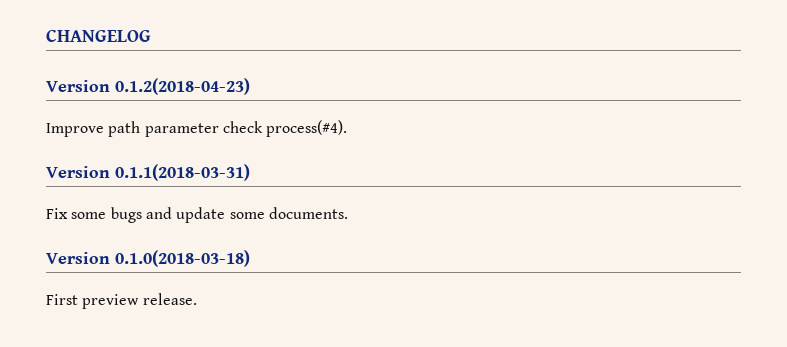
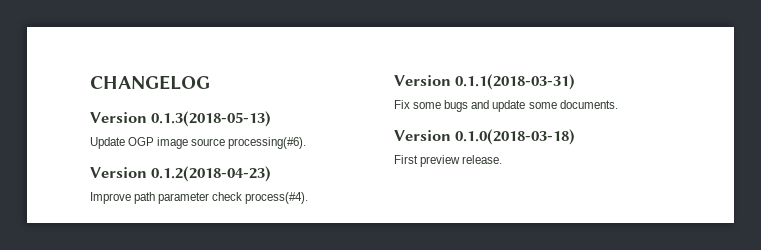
(151, 35) none -> [90,111,272,127] [90,137,307,149] // Version 0.1.3(2018-05-13) // Update OGP image source processing(#6).

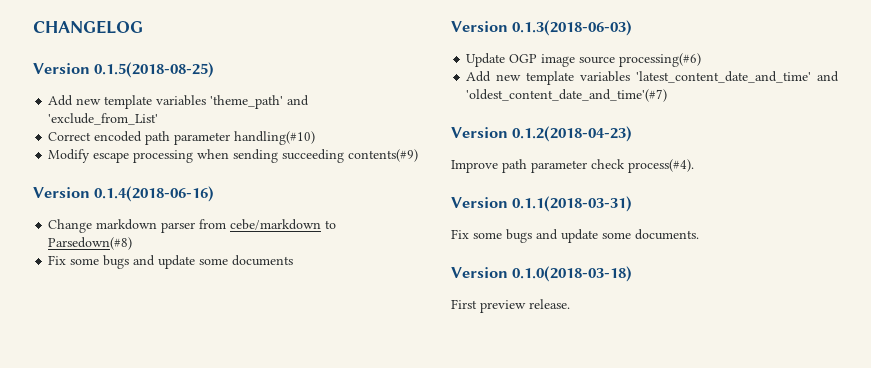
[151,111,272,127] [90,137,307,149] 0.1.3(2018-05-13) // Update OGP image source processing(#6). -> [94,62,215,78] [48,95,310,109] [48,113,159,125] [48,131,316,145] [48,149,419,163] [33,186,215,202] [48,219,337,233] [48,237,133,250] [48,255,294,269] [451,20,633,36] [466,53,702,67] [466,71,839,85] [466,89,668,102] 0.1.5(2018-08-25) // Add new template variables 'theme_path' and 'exclude_from_List' // Correct encoded path parameter handling(#10) // Modify escape processing when sending succeeding contents(#9) // Version 0.1.4(2018-06-16) // Change markdown parser from cebe/markdown to Parsedown(#8) // Fix some bugs and update some documents // Version 0.1.3(2018-06-03) // Update OGP image source processing(#6) // Add new template variables 'latest_content_date_and_time' and 'oldest_content_date_and_time'(#7)

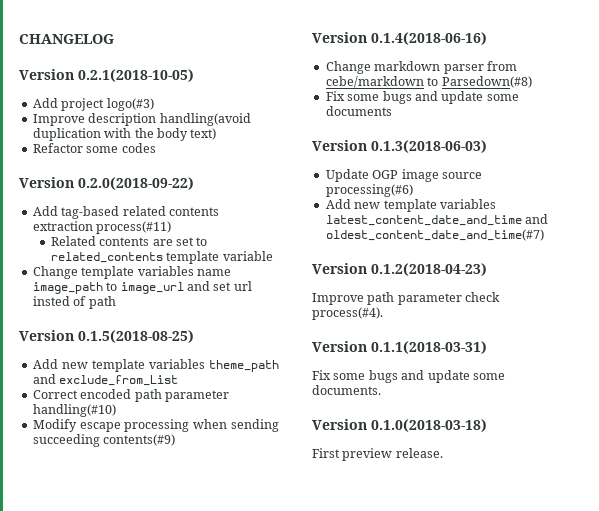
(143, 27) none -> [19,69,194,82] [32,98,154,111] [32,113,251,126] [32,128,217,141] [32,143,156,153] [19,177,194,190] [32,206,219,219] [32,221,172,234] [50,236,208,246] [50,251,273,264] [32,266,231,279] [32,281,252,294] [32,296,116,309] // Version 0.2.1(2018-10-05) // Add project logo(#3) // Improve description handling(avoid duplication with the body text) // Refactor some codes // Version 0.2.0(2018-09-22) // Add tag-based related contents extraction process(#11) // Related contents are set to related_contents template variable // Change template variables name image_path to image_url and set url insted of path
[210,95,310,109] [48,113,159,125] 'theme_path' and 'exclude_from_List' -> [209,360,279,372] [32,374,179,386] theme_path and exclude_from_List
[636,71,839,83] [466,89,668,102] 'latest_content_date_and_time' and 'oldest_content_date_and_time'(#7) -> [325,214,549,226] [325,229,544,241] latest_content_date_and_time and oldest_content_date_and_time(#7)

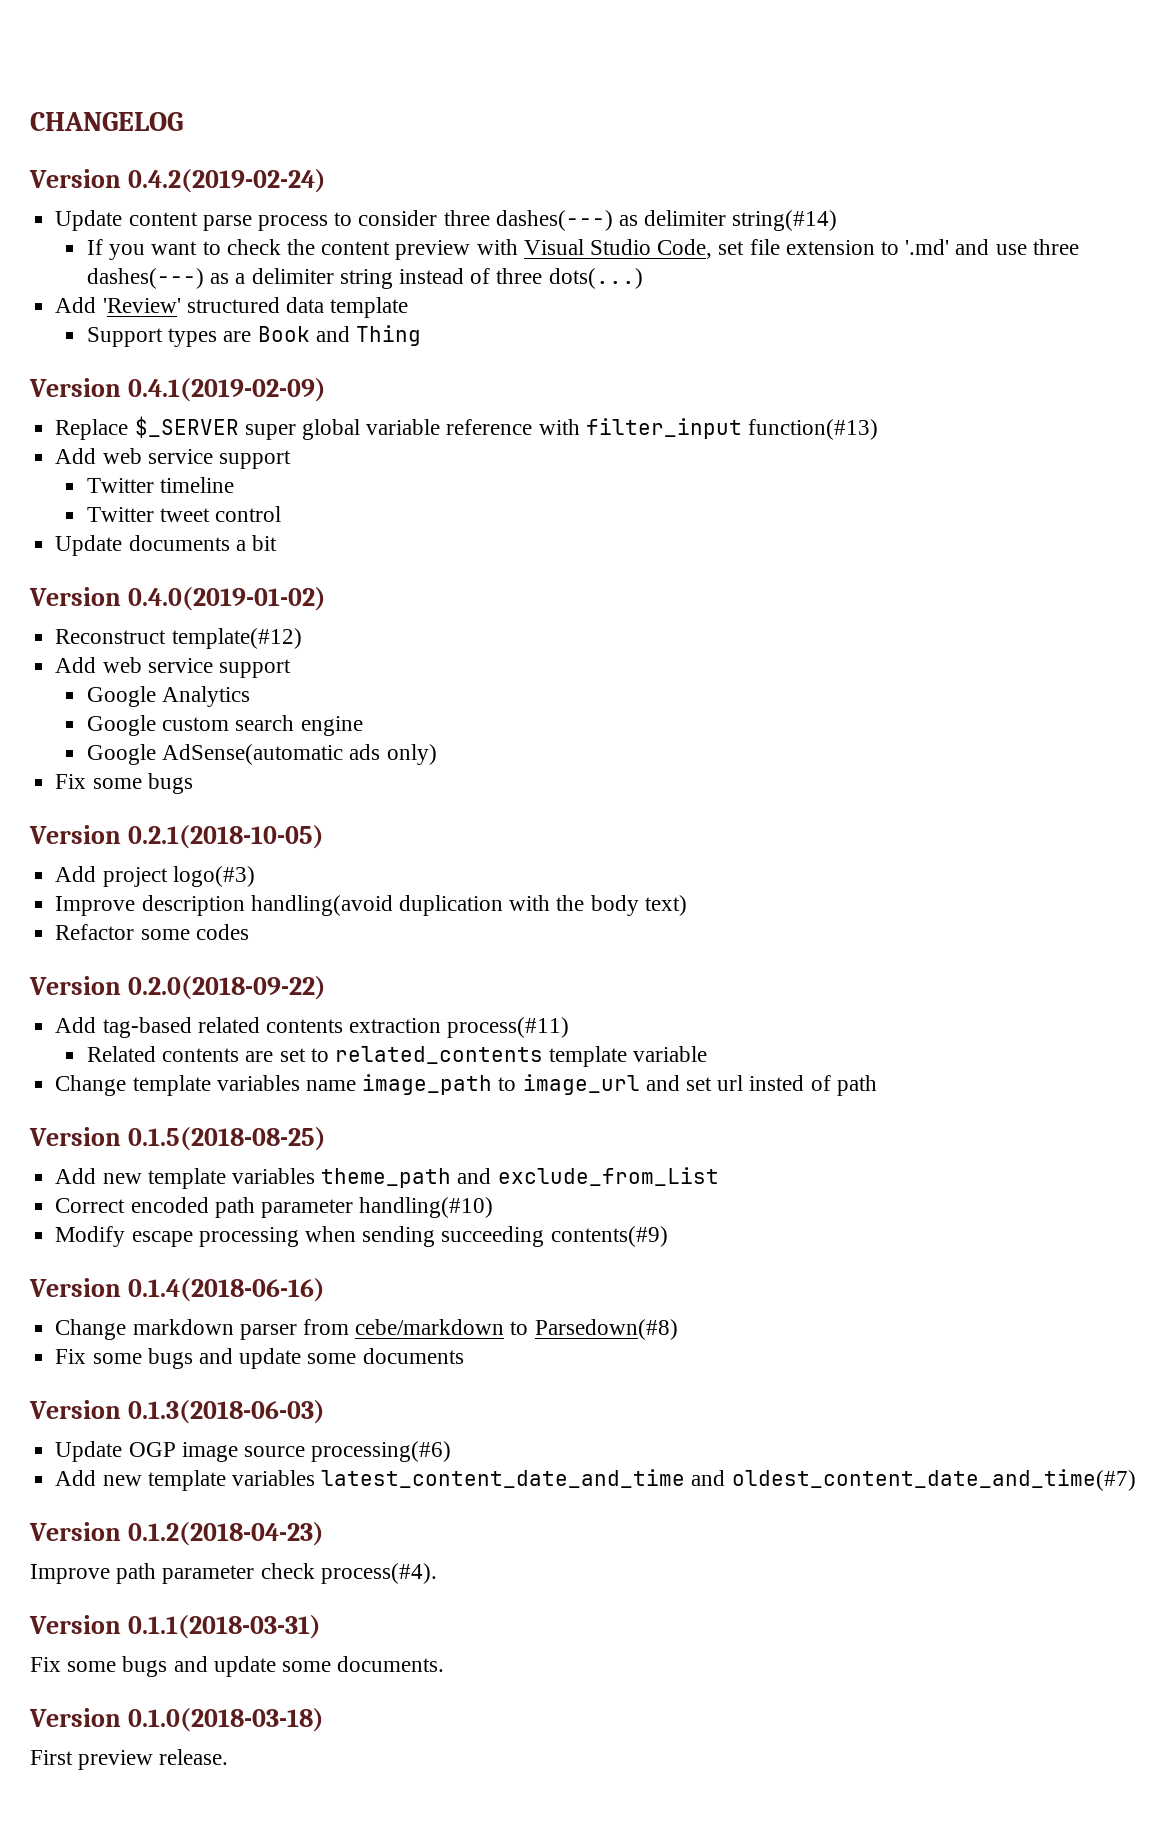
(114, 39) none -> [29,169,326,193] [55,210,838,231] [86,239,1079,260] [86,268,643,289] [55,297,409,318] [86,325,421,347] [29,378,326,402] [55,416,878,440] [55,448,291,469] [86,477,235,493] [86,506,282,522] [55,535,277,556] [29,587,326,611] [55,628,302,649] [55,657,291,678] [86,686,251,707] [86,715,363,736] [86,744,437,765] [55,773,193,794] // Version 0.4.2(2019-02-24) // Update content parse process to consider three dashes(---) as delimiter string(#14) // If you want to check the content preview with Visual Studio Code, set file extension to '.md' and use three dashes(---) as a delimiter string instead of three dots(...) // Add 'Review' structured data template // Support types are Book and Thing // Version 0.4.1(2019-02-09) // Replace $_SERVER super global variable reference with filter_input function(#13) // Add web service support // Twitter timeline // Twitter tweet control // Update documents a bit // Version 0.4.0(2019-01-02) // Reconstruct template(#12) // Add web service support // Google Analytics // Google custom search engine // Google AdSense(automatic ads only) // Fix some bugs

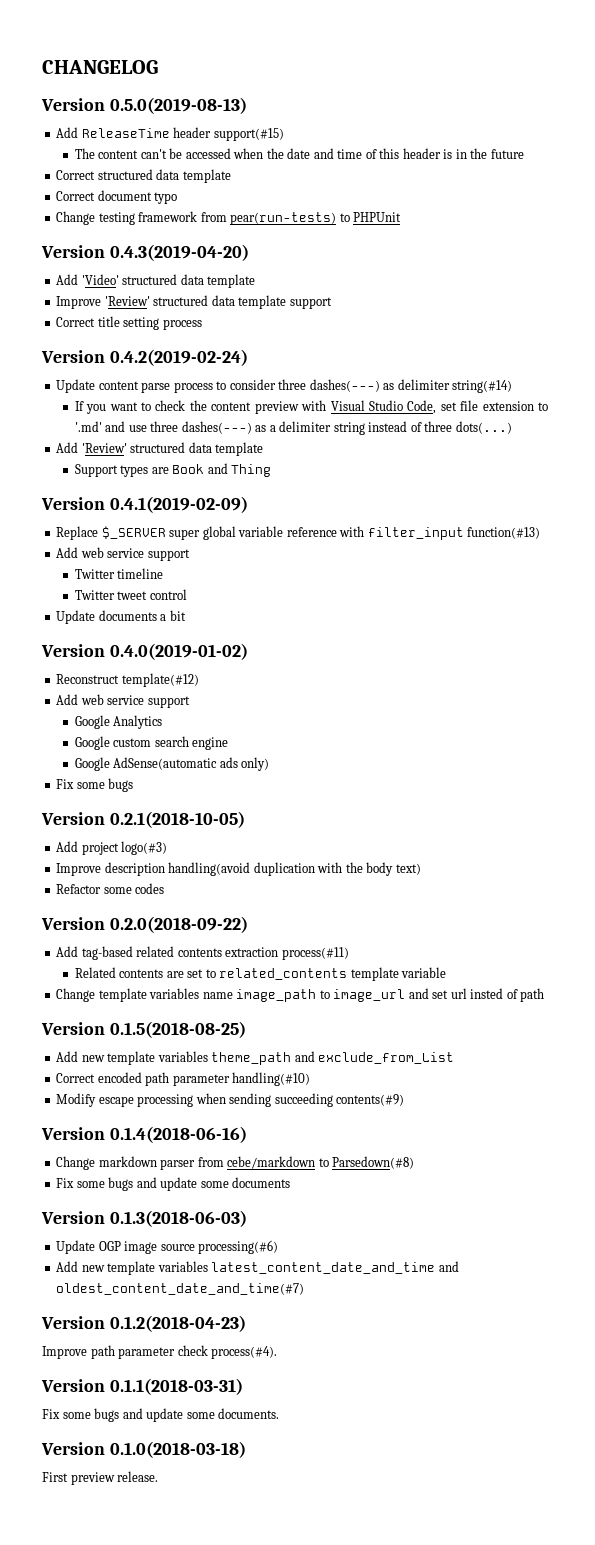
(183, 121) none -> [41,97,247,114] [56,127,284,141] [74,148,524,159] [56,169,231,183] [56,190,178,204] [56,211,402,225] [41,244,249,261] [56,274,256,288] [56,295,332,309] [56,316,202,330] // Version 0.5.0(2019-08-13) // Add ReleaseTime header support(#15) // The content can't be accessed when the date and time of this header is in the future // Correct structured data template // Correct document typo // Change testing framework from pear(run-tests) to PHPUnit // Version 0.4.3(2019-04-20) // Add 'Video' structured data template // Improve 'Review' structured data template support // Correct title setting process

